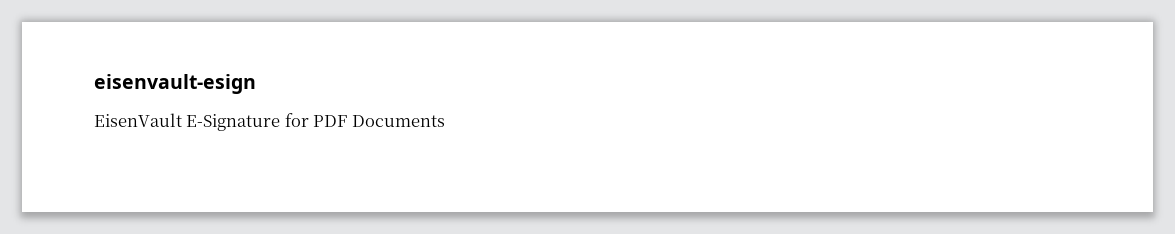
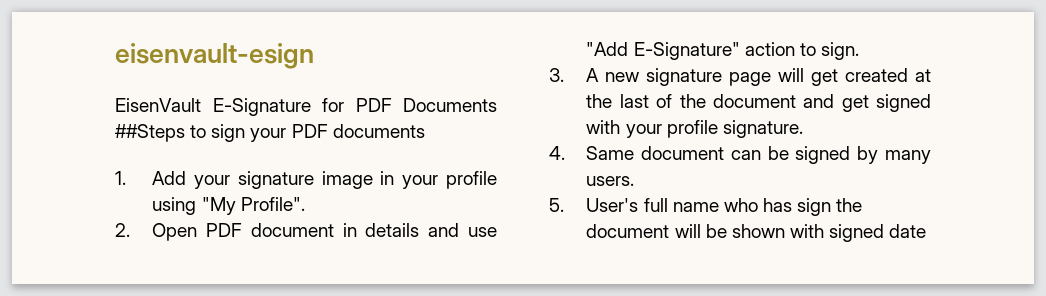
(445, 121) none -> [115,124,425,142] [115,171,497,189] [152,197,305,215] [115,223,497,241] [586,42,859,60] [549,68,931,86] [586,94,931,112] [586,120,803,138] [549,146,931,164] [586,176,635,186] [549,198,863,216] [586,224,927,242] ##Steps to sign your PDF documents // 1. Add your signature image in your profile using "My Profile". // 2. Open PDF document in details and use "Add E-Signature" action to sign. // 3. A new signature page will get created at the last of the document and get signed with your profile signature. // 4. Same document can be signed by many users. // 5. User's full name who has sign the document will be shown with signed date

